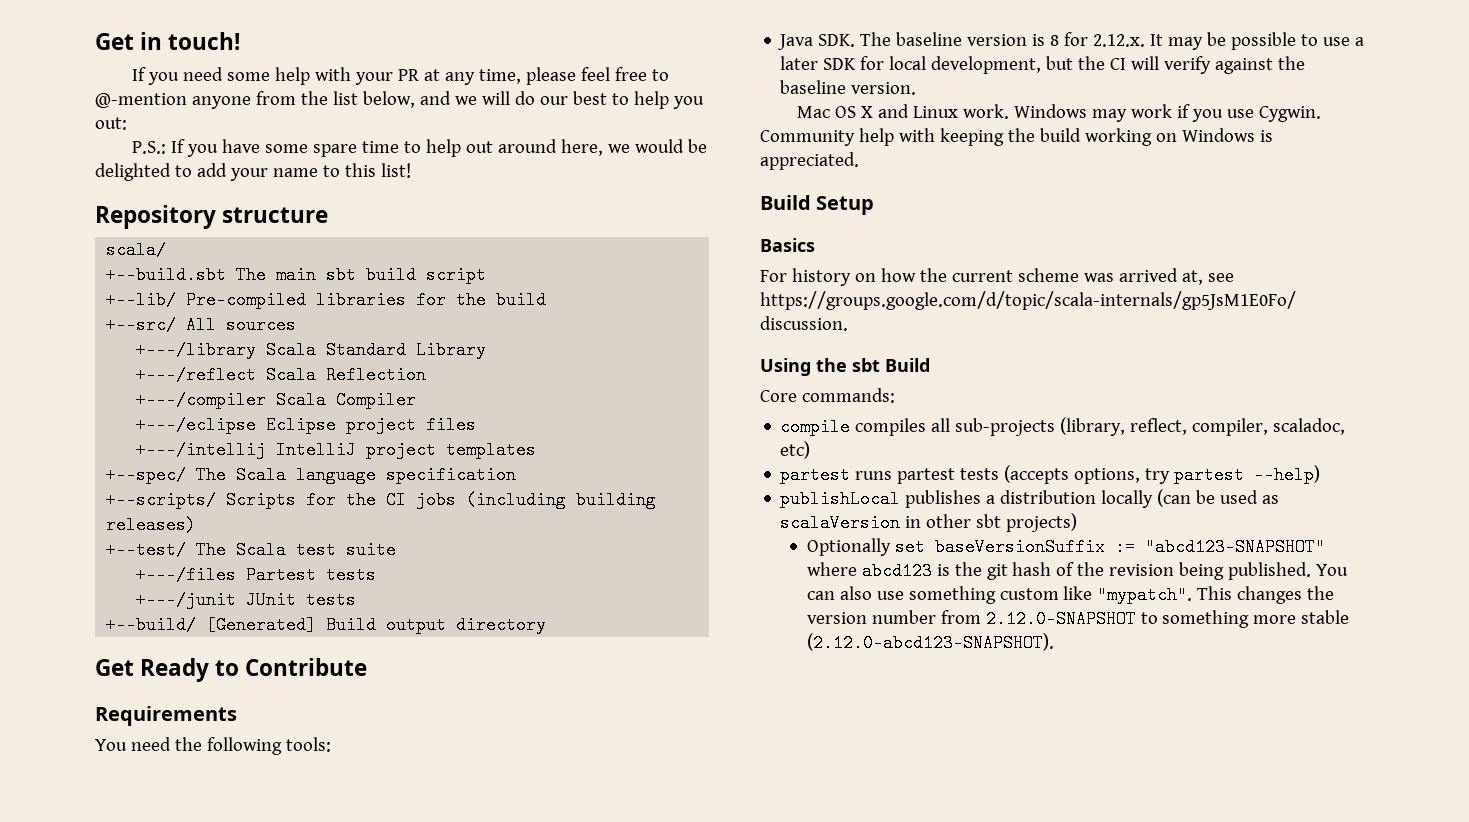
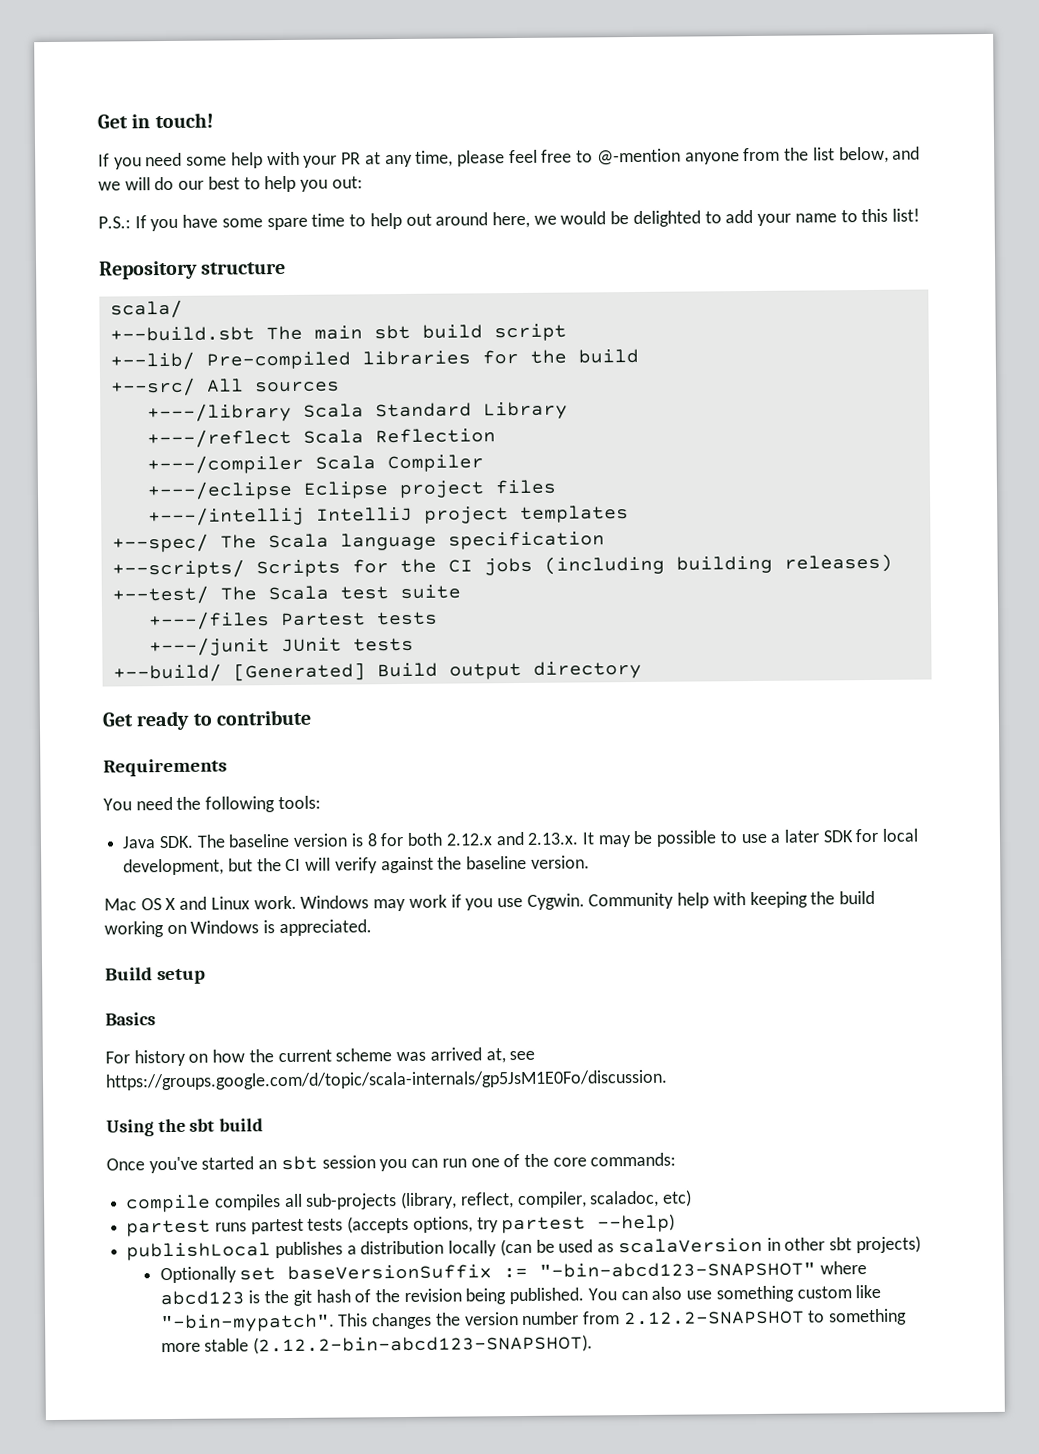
[140,658,368,682] Ready to Contribute -> [136,709,311,731] ready to contribute
[1093,34,1146,47] 2.12.x. -> [407,831,580,846] both 2.12.x and 2.13.x.
[816,196,875,215] Setup -> [156,968,206,985] setup
[885,358,930,372] [760,390,797,402] Build // Core -> [219,1118,264,1132] [106,1153,587,1174] build // Once you've started an sbt session you can run one of the core
[1144,538,1325,556] "abcd123-SNAPSHOT" -> [539,1261,817,1278] "-bin-abcd123-SNAPSHOT"
[1097,586,1193,604] "mypatch". -> [160,1313,335,1333] "-bin-mypatch".
[985,610,1136,628] 2.12.0-SNAPSHOT -> [623,1310,805,1326] 2.12.2-SNAPSHOT
[806,633,1054,652] (2.12.0-abcd123-SNAPSHOT). -> [253,1334,594,1355] (2.12.2-bin-abcd123-SNAPSHOT).

